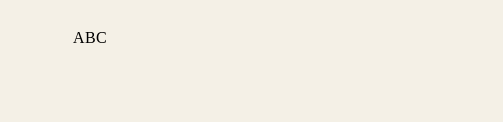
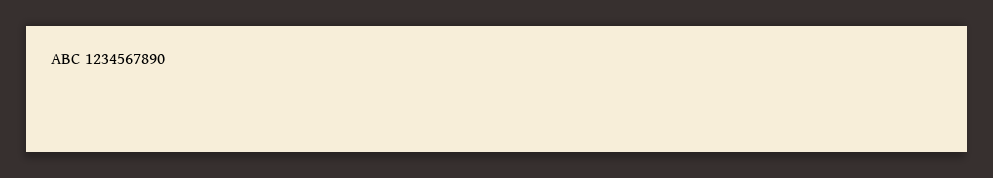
(107, 37) none -> [84,54,165,64] 1234567890

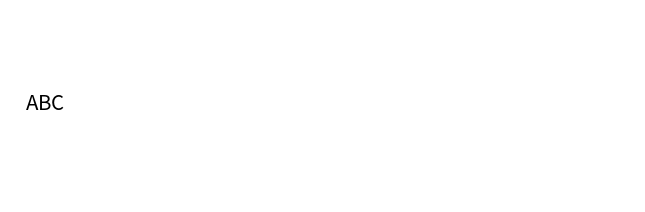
[84,54,165,64] 1234567890 -> (64, 102) none

